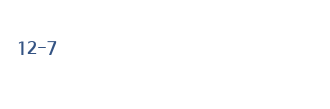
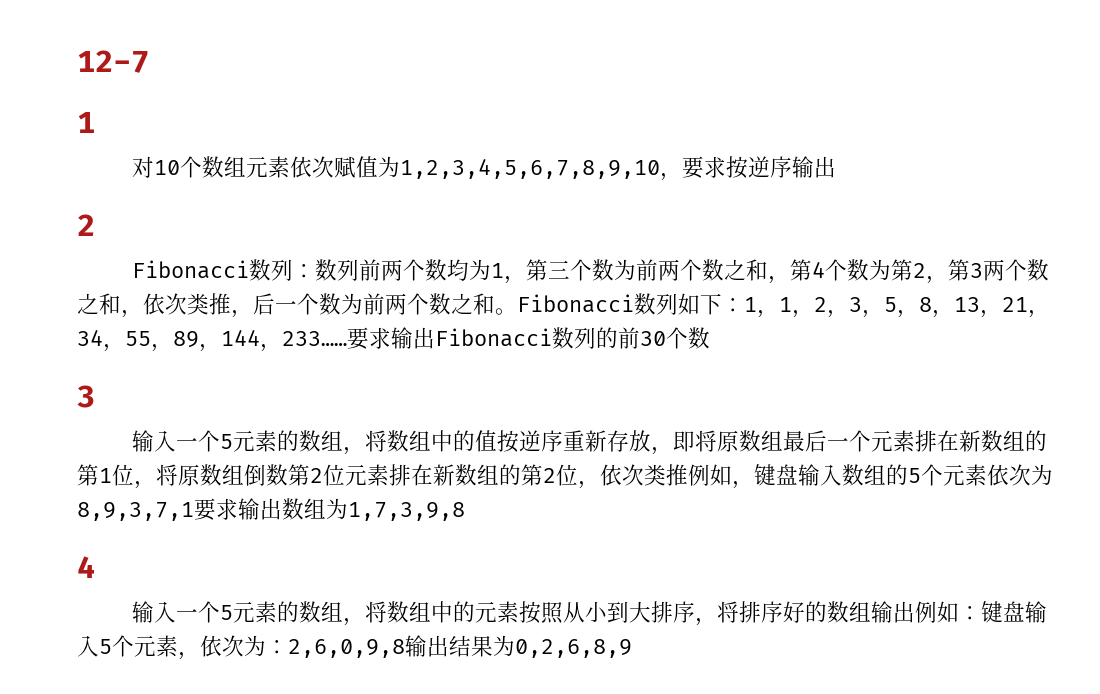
(57, 48) none -> [77,112,95,133] [131,156,836,181] [77,214,95,236] [131,259,1049,284] [77,293,1050,318] [77,327,710,352] [77,385,95,408] [131,430,1047,455] [77,464,1053,489] [77,498,465,521] [77,556,95,578] [131,601,1047,626] [77,635,632,660] // 1 // 对10个数组元素依次赋值为1,2,3,4,5,6,7,8,9,10，要求按逆序输出 // 2 // Fibonacci数列：数列前两个数均为1，第三个数为前两个数之和，第4个数为第2，第3两个数之和，依次类推，后一个数为前两个数之和。Fibonacci数列如下：1，1，2，3，5，8，13，21，34，55，89，144，233……要求输出Fibonacci数列的前30个数 // 3 // 输入一个5元素的数组，将数组中的值按逆序重新存放，即将原数组最后一个元素排在新数组的第1位，将原数组倒数第2位元素排在新数组的第2位，依次类推例如，键盘输入数组的5个元素依次为8,9,3,7,1要求输出数组为1,7,3,9,8 // 4 // 输入一个5元素的数组，将数组中的元素按照从小到大排序，将排序好的数组输出例如：键盘输入5个元素，依次为：2,6,0,9,8输出结果为0,2,6,8,9

